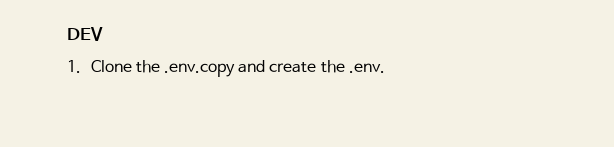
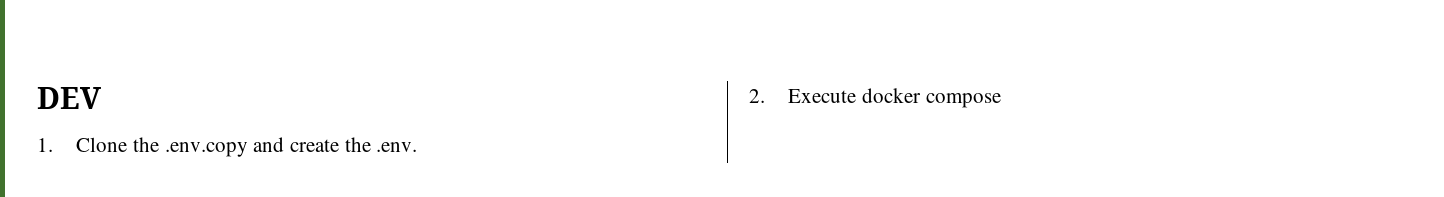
(385, 68) none -> [749,88,1001,108] // 2. Execute docker compose

